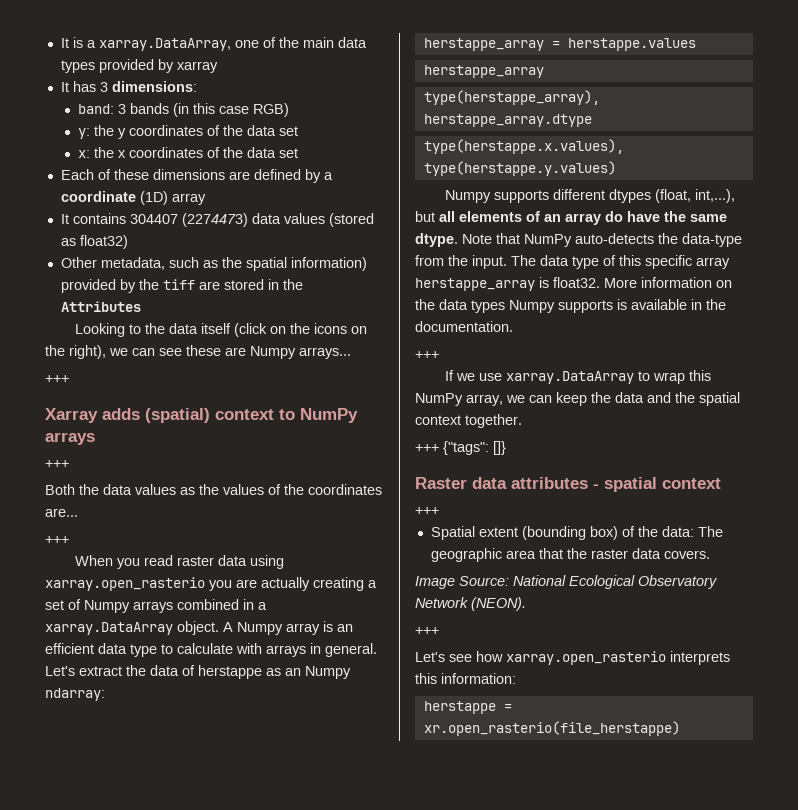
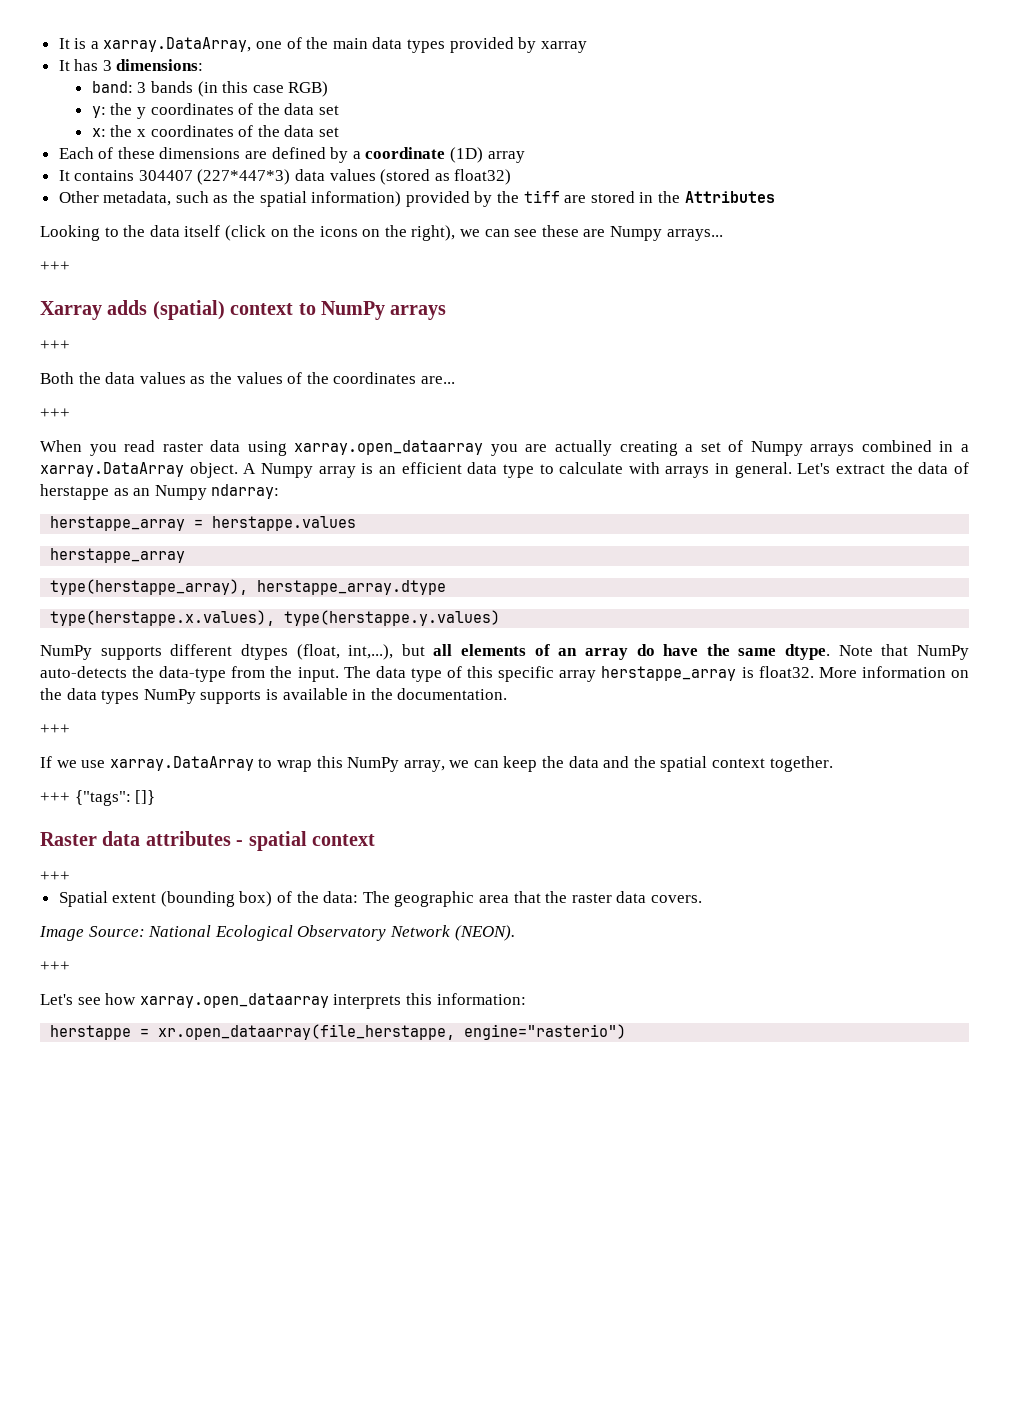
[181,213,248,227] (2274473) -> [197,169,291,185] (227*447*3)
[45,577,205,591] xarray.open_rasterio -> [294,440,484,455] xarray.open_dataarray
[444,190,491,203] Numpy -> [40,645,92,660] NumPy
[509,300,555,313] Numpy -> [143,689,196,704] NumPy
[506,651,666,665] xarray.open_rasterio -> [139,993,329,1008] xarray.open_dataarray
[423,721,680,736] xr.open_rasterio(file_herstappe) -> [158,1024,627,1040] xr.open_dataarray(file_herstappe, engine="rasterio")

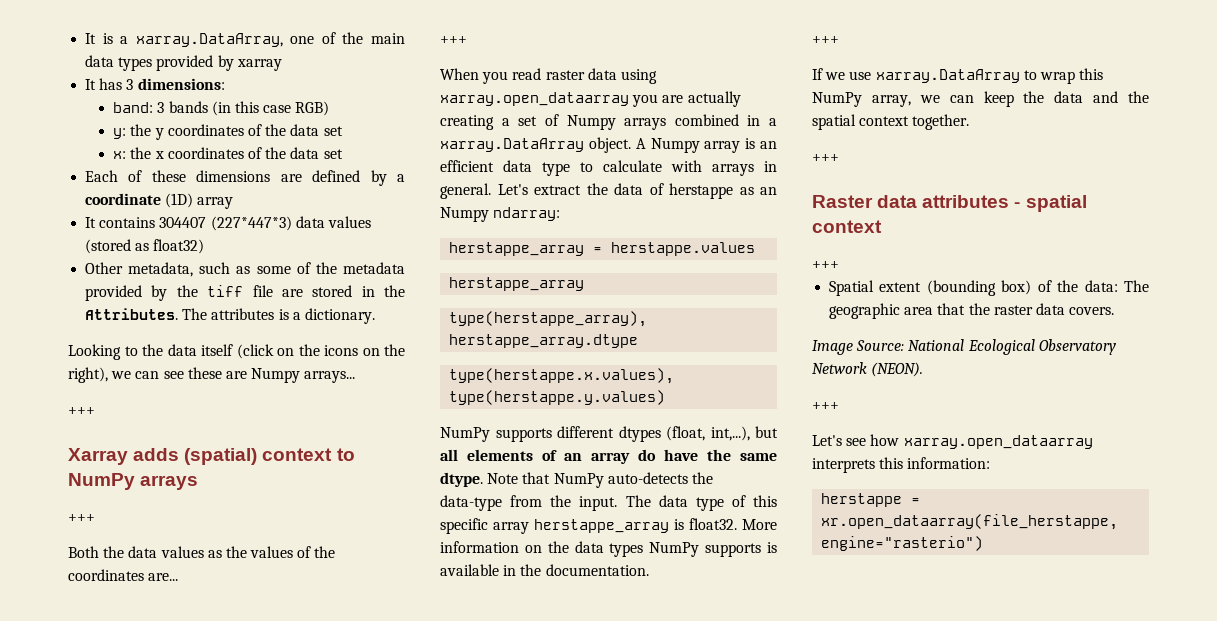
[233,191,402,207] the spatial information) -> [256,262,405,274] some of the metadata
(560, 196) none -> [252,285,273,297] file
[684,191,775,203] Attributes -> [85,308,375,324] Attributes. The attributes is a dictionary.
[74,790,156,806] {"tags": []} -> (839, 158) none

